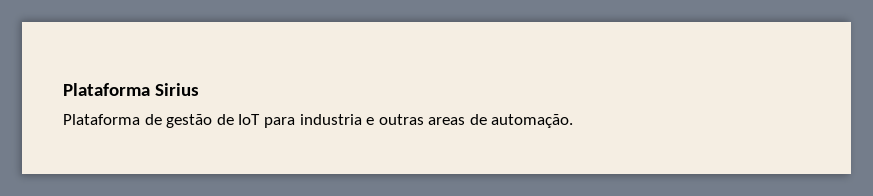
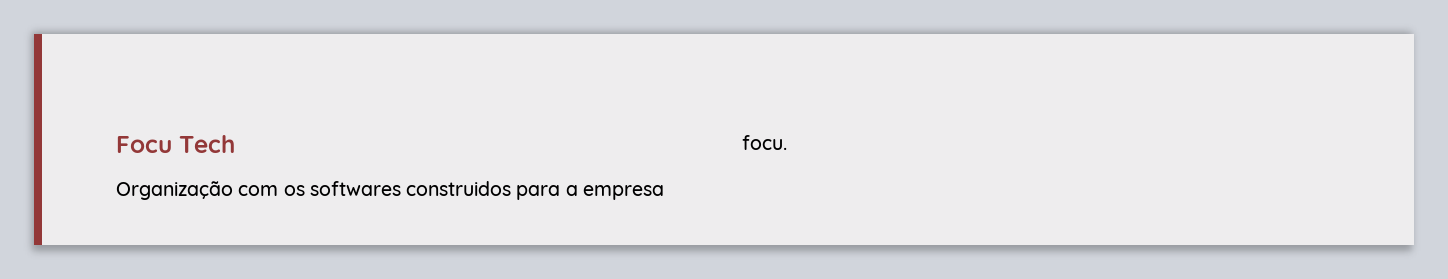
[63,83,199,96] [63,114,574,128] Plataforma Sirius // Plataforma de gestão de IoT para industria e outras areas de automação. -> [116,135,235,153] [116,181,664,200] [742,135,787,150] Focu Tech // Organização com os softwares construidos para a empresa focu.

